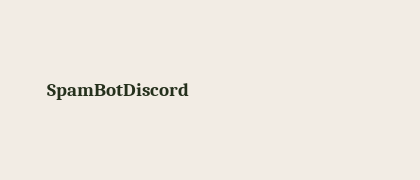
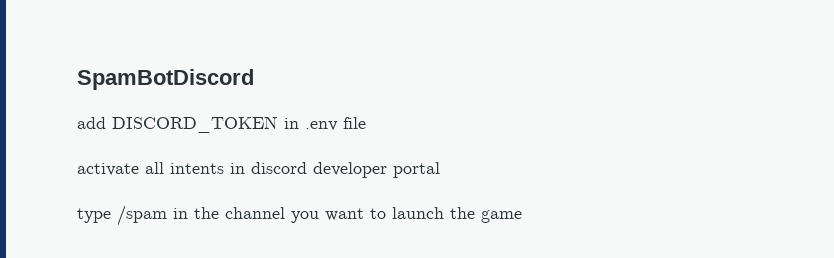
(189, 91) none -> [77,116,366,133] [77,162,440,178] [77,205,522,226] // add DISCORD_TOKEN in .env file // activate all intents in discord developer portal // type /spam in the channel you want to launch the game

